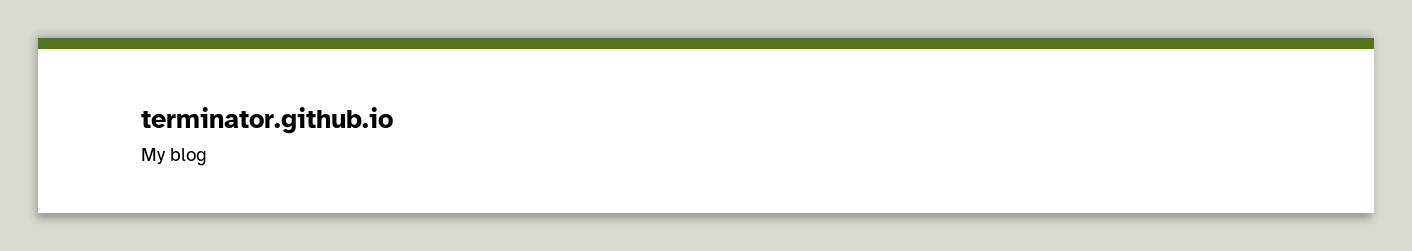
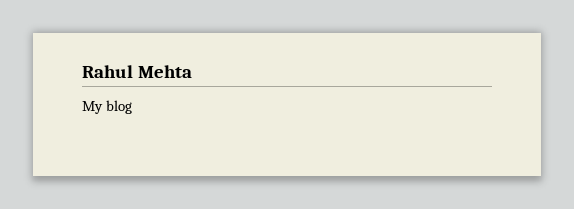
[141,107,393,134] terminator.github.io -> [82,65,192,78] Rahul Mehta

